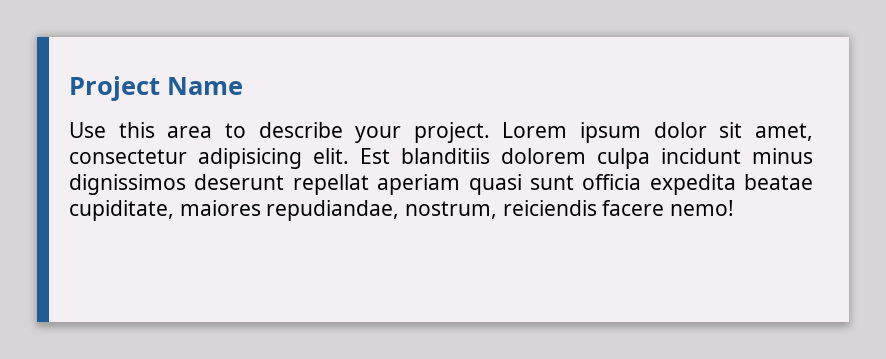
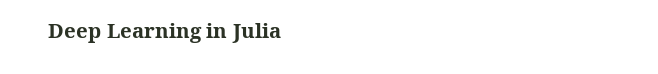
[69,76,243,101] [69,122,813,143] [69,148,813,169] [69,174,813,195] [69,200,735,221] Project Name // Use this area to describe your project. Lorem ipsum dolor sit amet, consectetur adipisicing elit. Est blanditiis dolorem culpa incidunt minus dignissimos deserunt repellat aperiam quasi sunt officia expedita beatae cupiditate, maiores repudiandae, nostrum, reiciendis facere nemo! -> [48,23,281,43] Deep Learning in Julia

